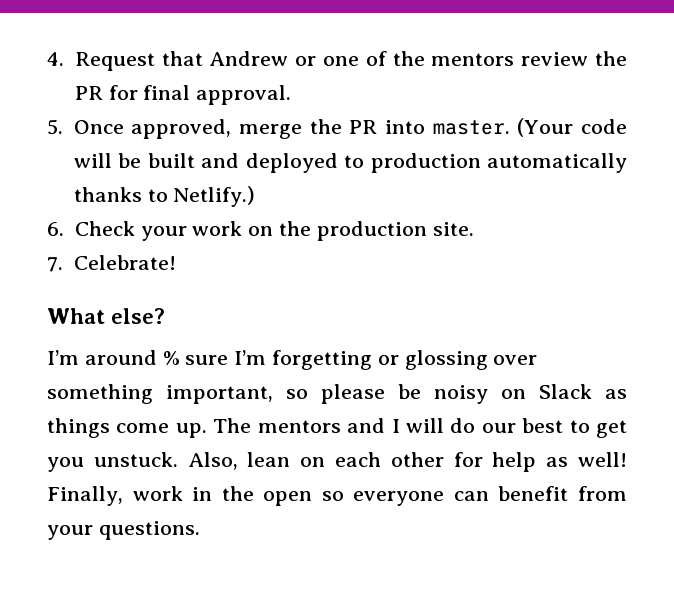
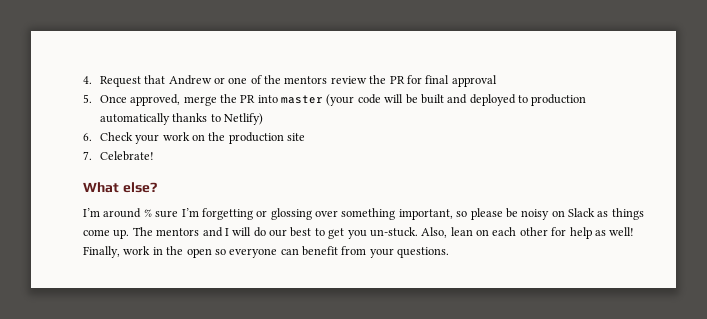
[196,85,292,105] approval. -> [451,75,497,87] approval
[432,118,574,137] master. (Your -> [281,94,355,106] master (your
[173,186,256,207] Netlify.) -> [223,113,263,125] Netlify)
[432,222,474,236] site. -> [287,133,306,141] site
[93,452,178,467] unstuck. -> [369,227,418,237] un-stuck.

